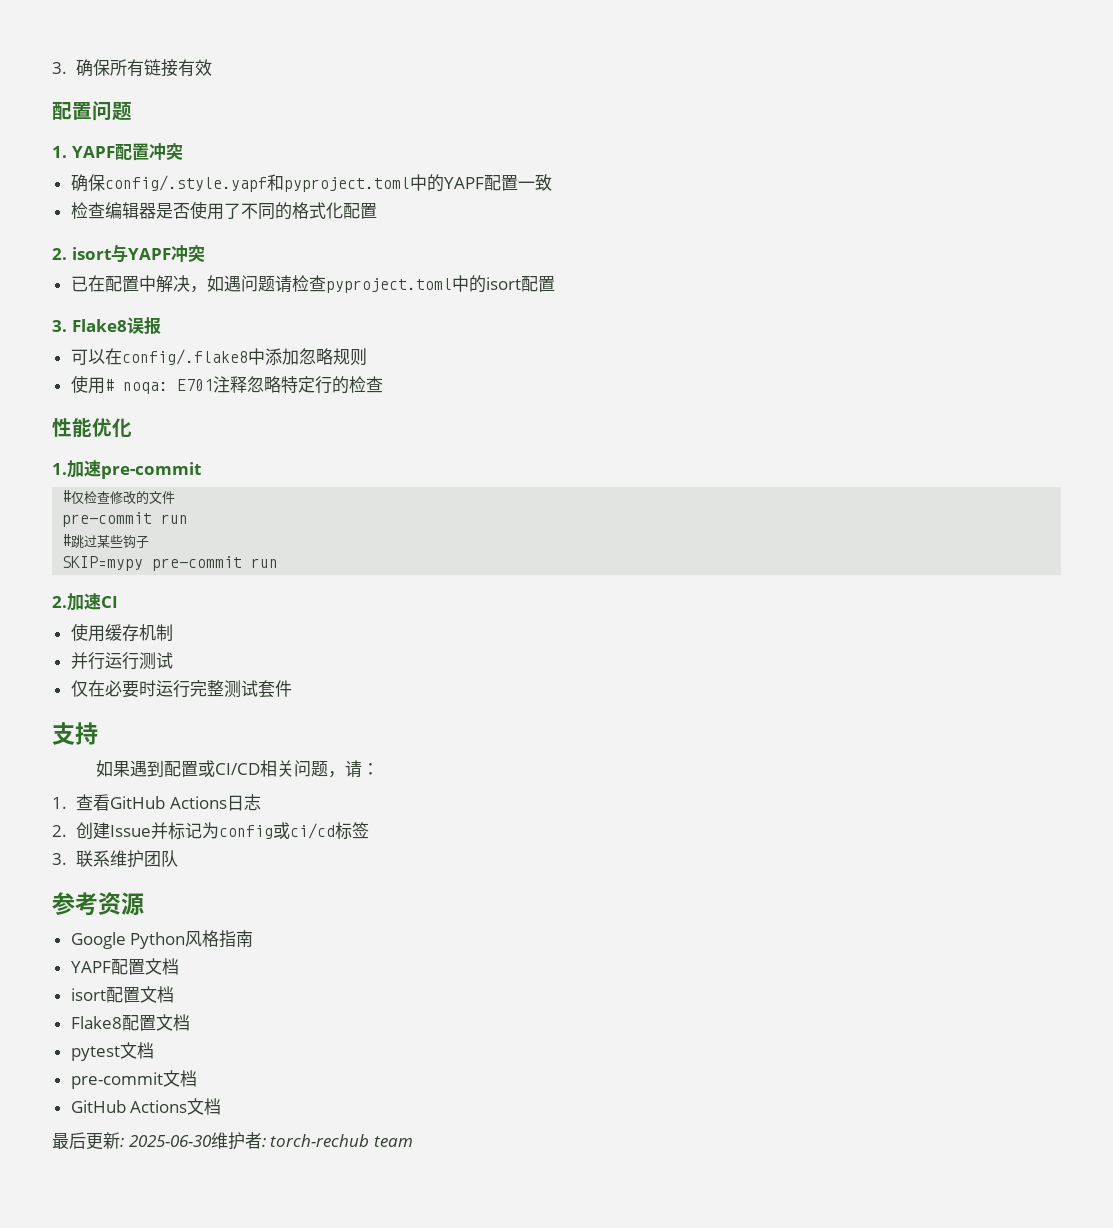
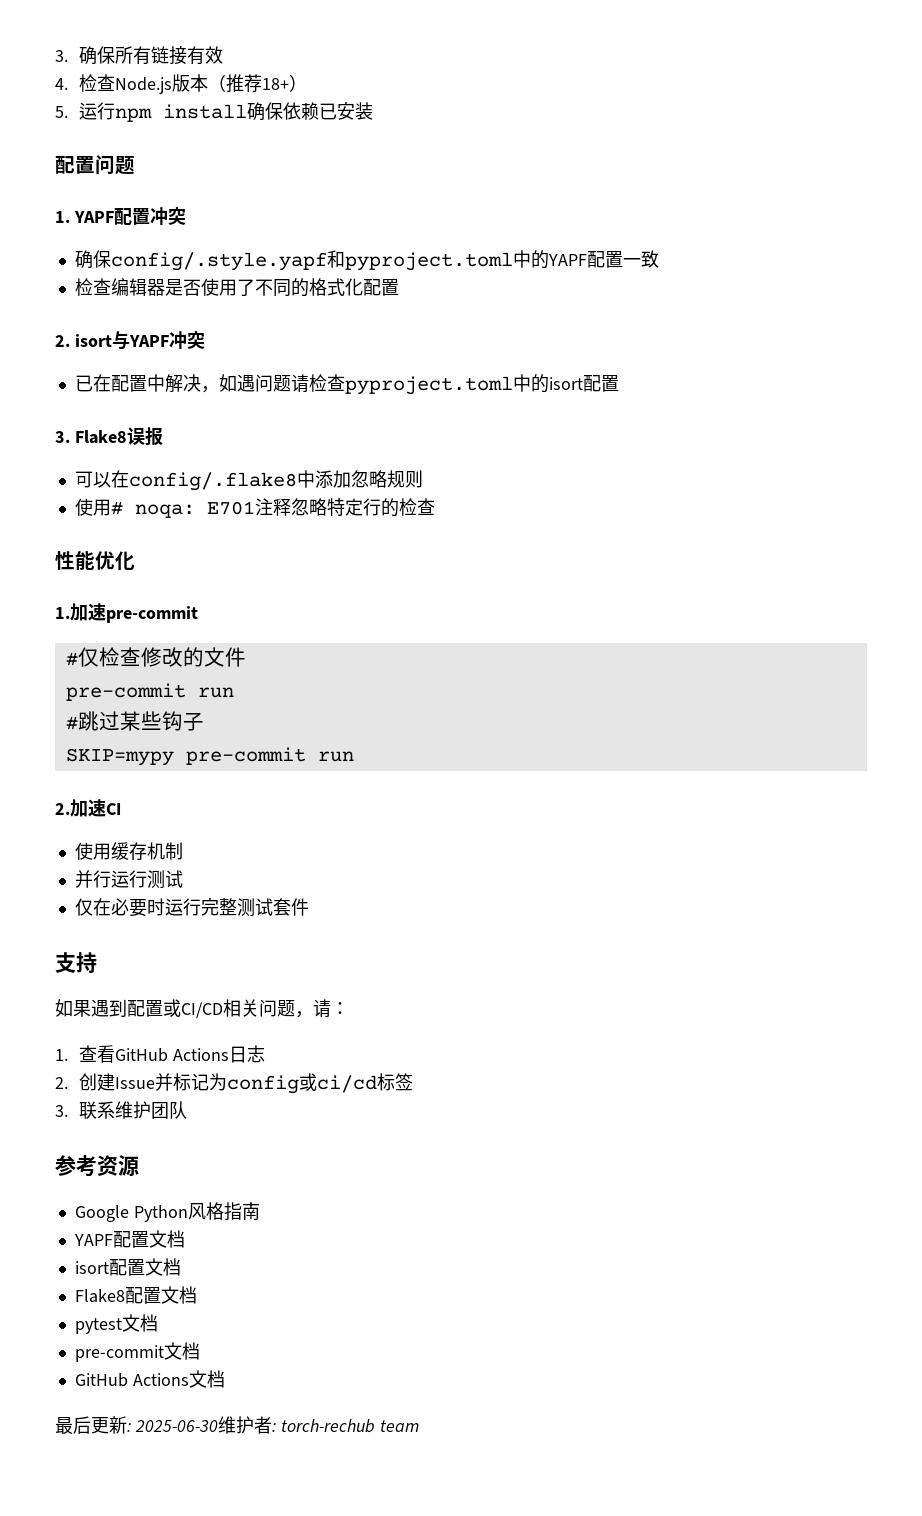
(213, 67) none -> [55,74,308,94] [55,102,374,122] // 4.检查Node.js版本（推荐18+） // 5.运行npm install确保依赖已安装

